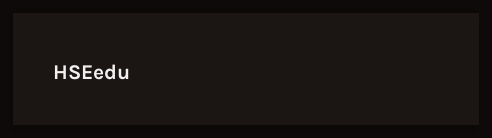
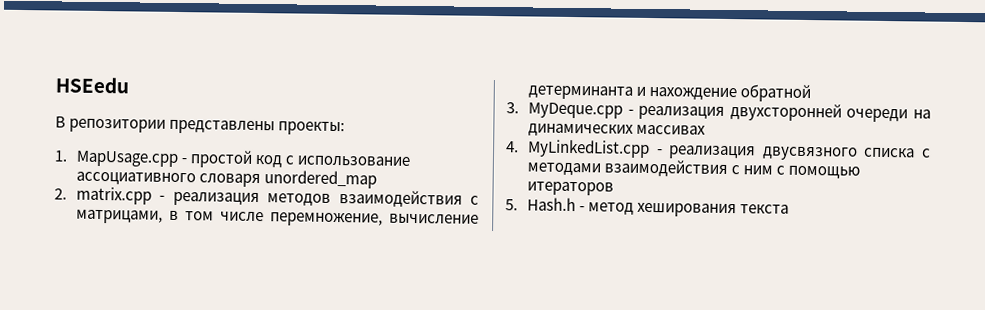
(130, 72) none -> [55,116,346,136] [54,150,411,168] [76,170,378,189] [54,186,479,208] [76,209,479,227] [528,84,812,103] [506,102,931,123] [528,123,707,137] [506,139,931,161] [527,159,861,179] [527,181,615,196] [505,197,790,218] // В репозитории представлены проекты: // 1. MapUsage.cpp - простой код с использование ассоциативного словаря unordered_map // 2. matrix.cpp - реализация методов взаимодействия с матрицами, в том числе перемножение, вычисление детерминанта и нахождение обратной // 3. MyDeque.cpp - реализация двухсторонней очереди на динамических массивах // 4. MyLinkedList.cpp - реализация двусвязного списка с методами взаимодействия с ним с помощью итераторов // 5. Hash.h - метод хеширования текста

